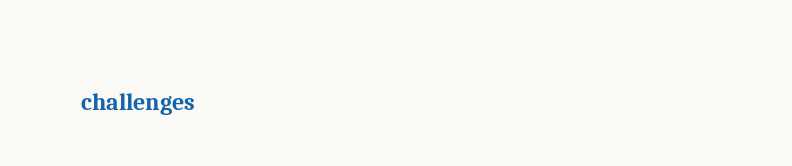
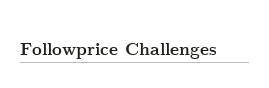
[81,93,195,115] challenges -> [20,43,217,59] Followprice Challenges

